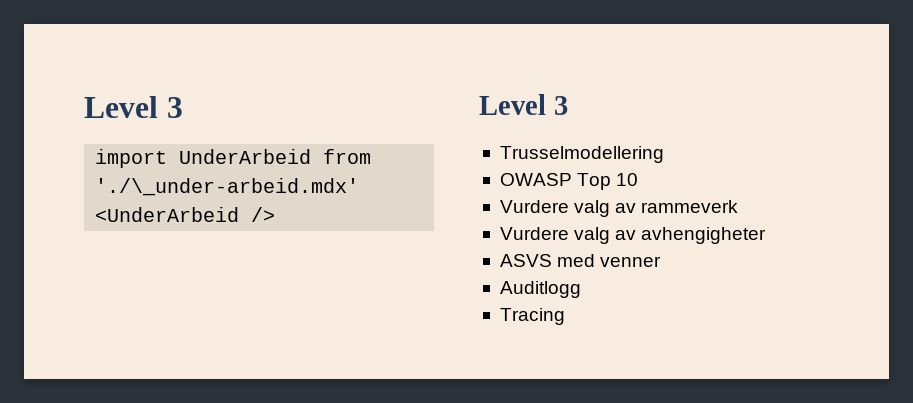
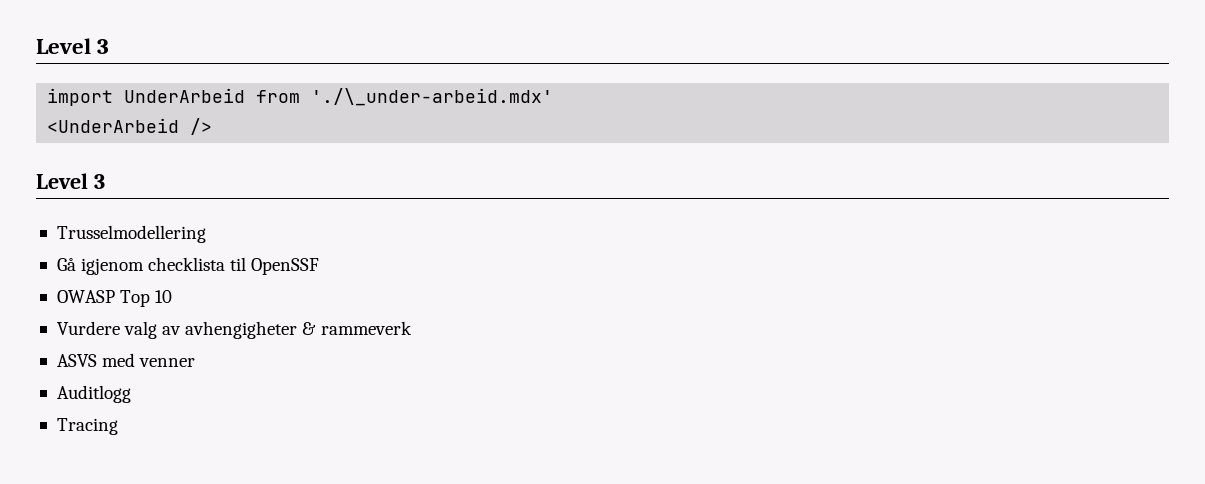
(664, 154) none -> [56,257,320,275] // Gå igjenom checklista til OpenSSF
(637, 208) none -> [185,321,317,339] avhengigheter &
[499,227,767,244] // Vurdere valg av avhengigheter -> (412, 328) none

